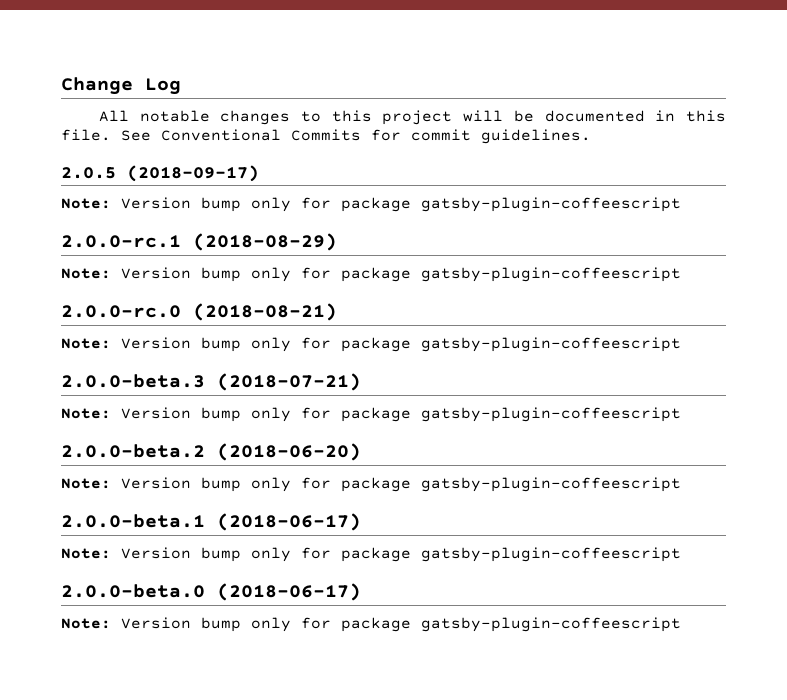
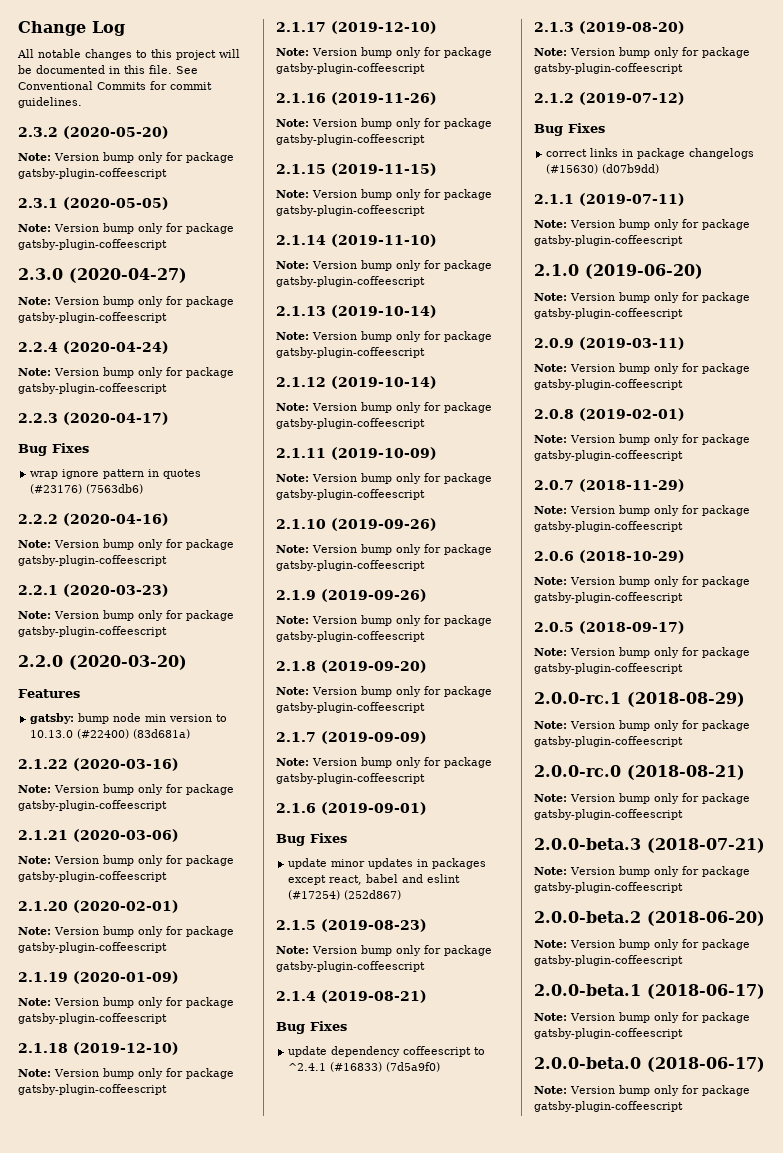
(591, 136) none -> [18,126,169,139] [18,152,234,163] [18,168,167,179] [18,197,169,210] [18,223,234,234] [18,239,167,250] [18,268,187,283] [18,296,234,307] [18,312,167,323] [18,341,169,354] [18,367,234,378] [18,383,167,394] [18,412,169,425] [18,443,89,456] [30,469,202,479] [30,484,144,494] [18,513,169,526] [18,539,234,550] [18,555,167,566] [18,584,169,597] [18,610,234,621] [18,626,167,637] [18,655,187,670] [18,689,80,698] [30,713,228,724] [30,729,191,739] [18,758,179,771] [18,784,234,795] [18,800,167,811] [18,829,179,842] [18,855,234,866] [18,871,167,882] [18,900,179,913] [18,926,234,937] [18,942,167,953] [18,971,179,984] [18,997,234,1008] [18,1013,167,1024] [18,1042,179,1055] [18,1068,234,1079] [18,1084,167,1095] [276,21,437,34] [276,47,492,58] [276,63,425,74] [276,92,437,105] [276,118,492,129] [276,134,425,145] [276,163,437,176] [276,189,492,200] [276,205,425,216] [276,234,437,247] [276,260,492,271] [276,276,425,287] [276,305,437,318] [276,331,492,342] [276,347,425,358] [276,376,437,389] [276,402,492,413] [276,418,425,429] [276,447,437,460] [276,473,492,484] [276,489,425,500] [276,518,437,531] [276,544,492,555] [276,560,425,571] [276,589,427,602] [276,615,492,626] [276,631,425,642] [276,660,427,673] [276,686,492,697] [276,702,425,713] [276,731,427,744] [276,757,492,768] [276,773,425,784] [276,802,427,815] [276,833,347,846] [288,858,487,869] [288,874,461,885] [288,890,402,900] [276,919,427,932] [276,945,492,956] [276,961,425,972] [276,990,427,1003] [276,1021,347,1034] [288,1046,486,1057] [288,1062,441,1072] [534,21,685,34] [534,47,750,58] [534,63,683,74] [534,92,685,105] [534,123,605,136] [546,148,755,159] [546,164,660,174] [534,193,685,206] [534,219,750,230] [534,235,683,246] [534,264,703,279] [534,292,750,303] [534,308,683,319] [534,337,685,350] [534,363,750,374] [534,379,683,390] [534,408,685,421] [534,434,750,445] [534,450,683,461] [534,479,685,492] [534,505,750,516] [534,521,683,532] [534,550,685,563] [534,576,750,587] [534,592,683,603] // 2.3.2 (2020-05-20) // Note: Version bump only for package gatsby-plugin-coffeescript // 2.3.1 (2020-05-05) // Note: Version bump only for package gatsby-plugin-coffeescript // 2.3.0 (2020-04-27) // Note: Version bump only for package gatsby-plugin-coffeescript // 2.2.4 (2020-04-24) // Note: Version bump only for package gatsby-plugin-coffeescript // 2.2.3 (2020-04-17) // Bug Fixes // wrap ignore pattern in quotes (#23176) (7563db6) // 2.2.2 (2020-04-16) // Note: Version bump only for package gatsby-plugin-coffeescript // 2.2.1 (2020-03-23) // Note: Version bump only for package gatsby-plugin-coffeescript // 2.2.0 (2020-03-20) // Features // gatsby: bump node min version to 10.13.0 (#22400) (83d681a) // 2.1.22 (2020-03-16) // Note: Version bump only for package gatsby-plugin-coffeescript // 2.1.21 (2020-03-06) // Note: Version bump only for package gatsby-plugin-coffeescript // 2.1.20 (2020-02-01) // Note: Version bump only for package gatsby-plugin-coffeescript // 2.1.19 (2020-01-09) // Note: Version bump only for package gatsby-plugin-coffeescript // 2.1.18 (2019-12-10) // Note: Version bump only for package gatsby-plugin-coffeescript // 2.1.17 (2019-12-10) // Note: Version bump only for package gatsby-plugin-coffeescript // 2.1.16 (2019-11-26) // Note: Version bump only for package gatsby-plugin-coffeescript // 2.1.15 (2019-11-15) // Note: Version bump only for package gatsby-plugin-coffeescript // 2.1.14 (2019-11-10) // Note: Version bump only for package gatsby-plugin-coffeescript // 2.1.13 (2019-10-14) // Note: Version bump only for package gatsby-plugin-coffeescript // 2.1.12 (2019-10-14) // Note: Version bump only for package gatsby-plugin-coffeescript // 2.1.11 (2019-10-09) // Note: Version bump only for package gatsby-plugin-coffeescript // 2.1.10 (2019-09-26) // Note: Version bump only for package gatsby-plugin-coffeescript // 2.1.9 (2019-09-26) // Note: Version bump only for package gatsby-plugin-coffeescript // 2.1.8 (2019-09-20) // Note: Version bump only for package gatsby-plugin-coffeescript // 2.1.7 (2019-09-09) // Note: Version bump only for package gatsby-plugin-coffeescript // 2.1.6 (2019-09-01) // Bug Fixes // update minor updates in packages except react, babel and eslint (#17254) (252d867) // 2.1.5 (2019-08-23) // Note: Version bump only for package gatsby-plugin-coffeescript // 2.1.4 (2019-08-21) // Bug Fixes // update dependency coffeescript to ^2.4.1 (#16833) (7d5a9f0) // 2.1.3 (2019-08-20) // Note: Version bump only for package gatsby-plugin-coffeescript // 2.1.2 (2019-07-12) // Bug Fixes // correct links in package changelogs (#15630) (d07b9dd) // 2.1.1 (2019-07-11) // Note: Version bump only for package gatsby-plugin-coffeescript // 2.1.0 (2019-06-20) // Note: Version bump only for package gatsby-plugin-coffeescript // 2.0.9 (2019-03-11) // Note: Version bump only for package gatsby-plugin-coffeescript // 2.0.8 (2019-02-01) // Note: Version bump only for package gatsby-plugin-coffeescript // 2.0.7 (2018-11-29) // Note: Version bump only for package gatsby-plugin-coffeescript // 2.0.6 (2018-10-29) // Note: Version bump only for package gatsby-plugin-coffeescript

